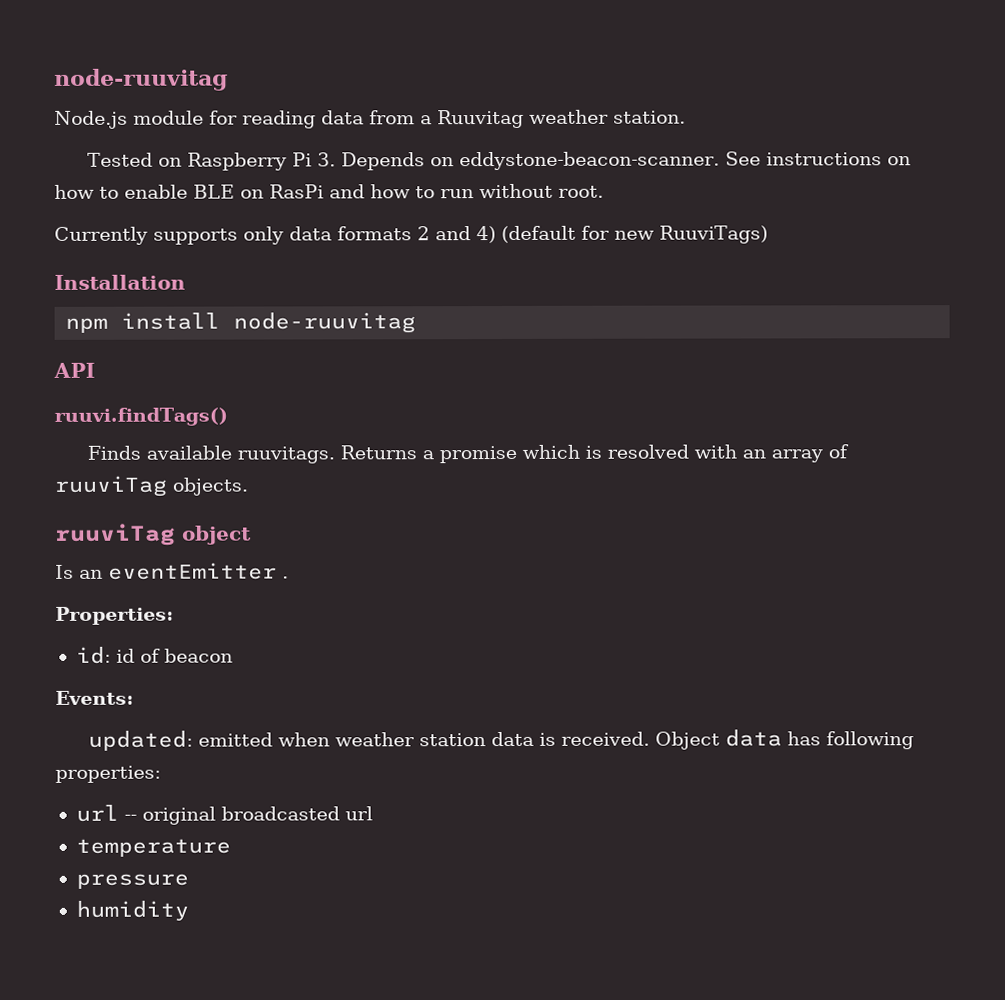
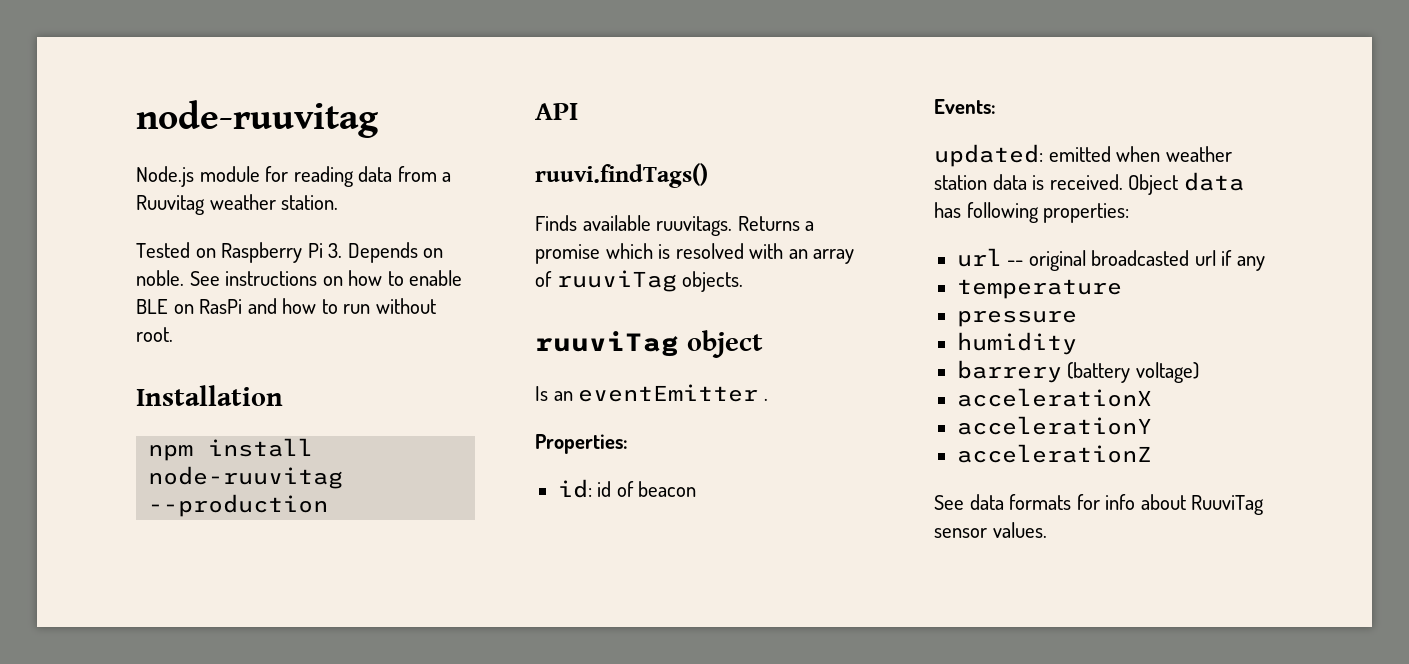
[459,151,721,171] eddystone-beacon-scanner. -> [136,270,184,286] noble.
[54,225,768,245] // Currently supports only data formats 2 and 4) (default for new RuuviTags) -> (173, 334) none
(417, 323) none -> [148,494,329,517] --production
(373, 813) none -> [1221,250,1265,271] if any
(189, 910) none -> [956,360,1199,383] [956,388,1152,407] [956,416,1152,435] [956,444,1152,463] [934,494,1265,515] [934,522,1047,538] // barrery (battery voltage) // accelerationX // accelerationY // accelerationZ // See data formats for info about RuuviTag sensor values.

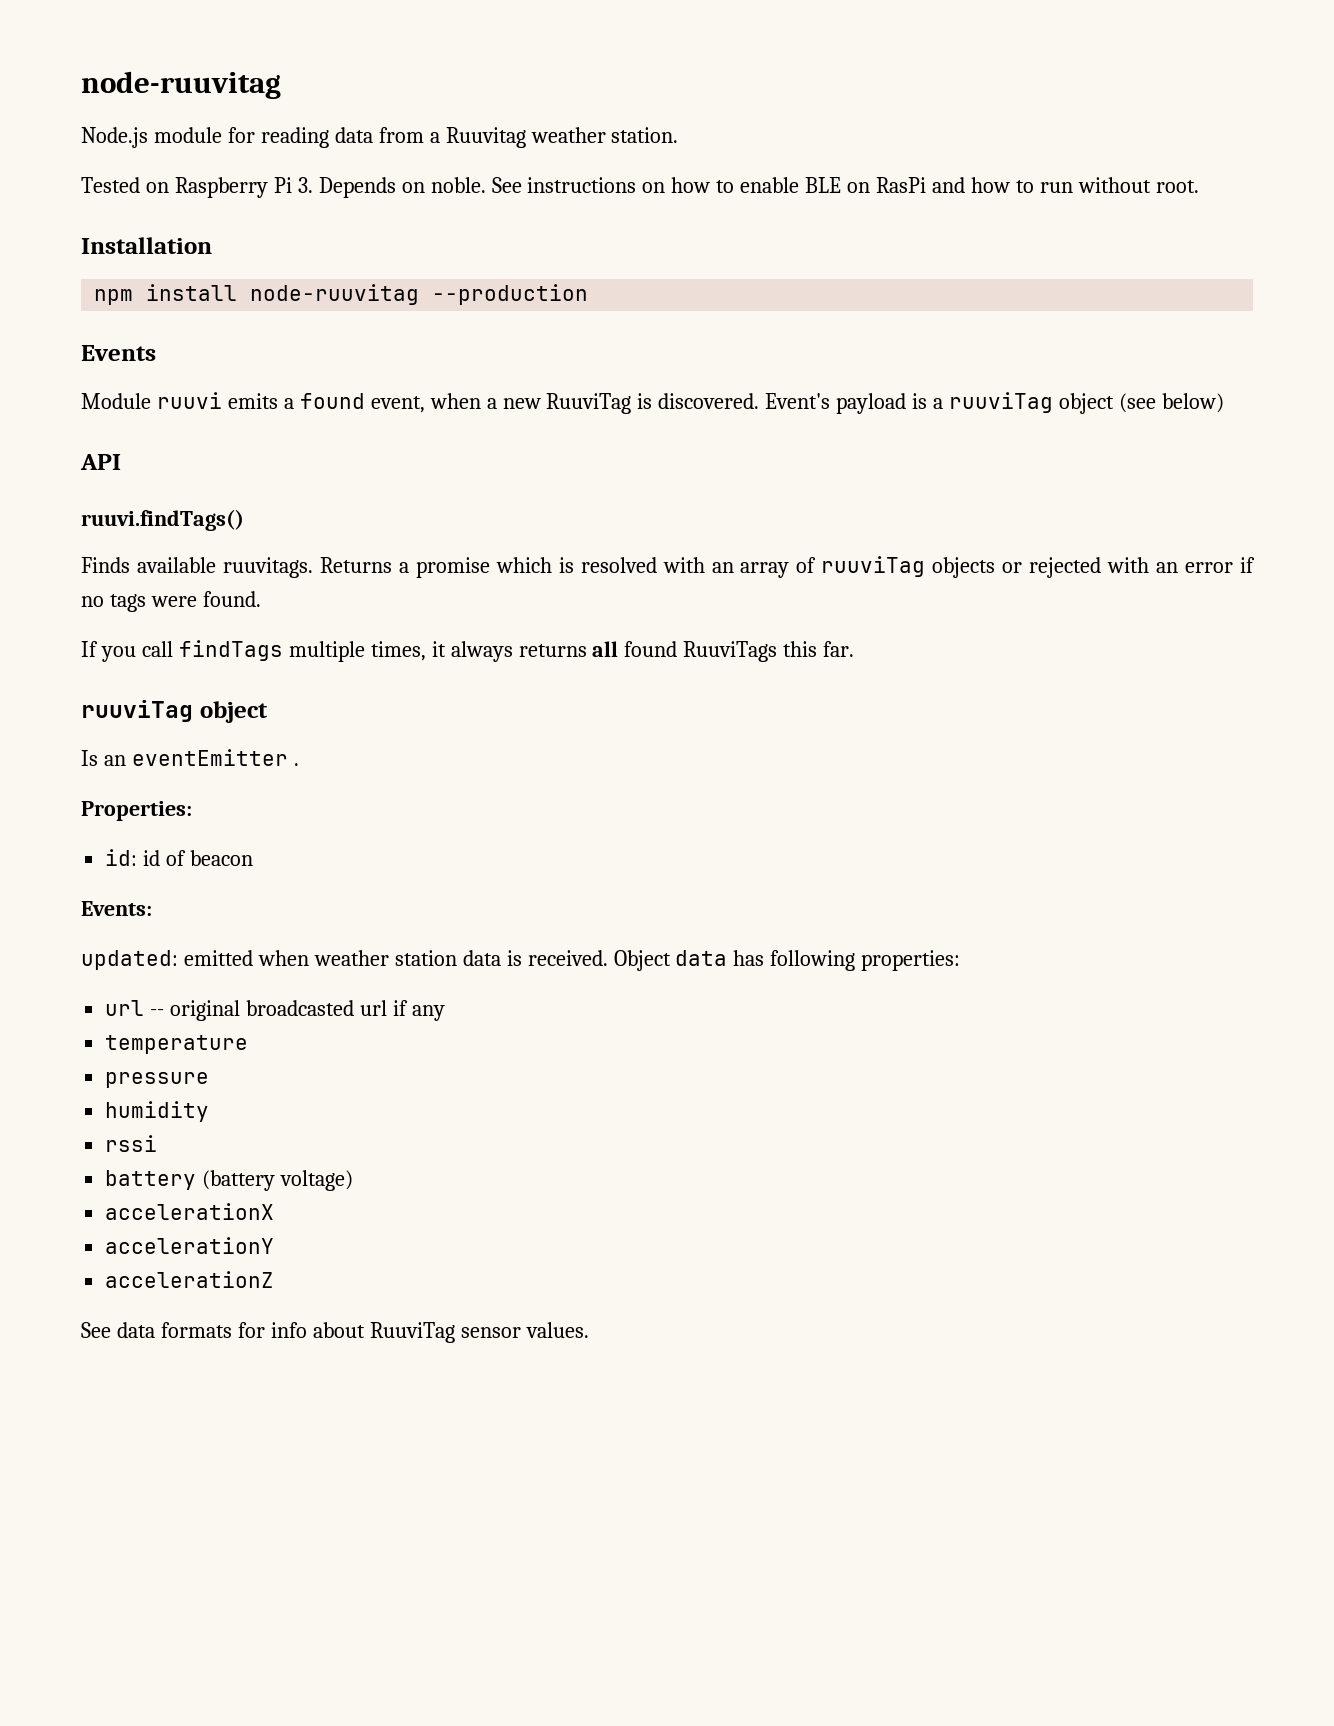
(329, 505) none -> [81,345,156,361] [81,392,1224,414] // Events // Module ruuvi emits a found event, when a new RuuviTag is discovered. Event's payload is a ruuviTag object (see below)
[682,271,744,292] objects. -> [932,557,1256,578] [81,591,261,612] [81,640,855,662] objects or rejected with an error if no tags were found. // If you call findTags multiple times, it always returns all found RuuviTags this far.
[956,360,1062,383] barrery -> [105,1135,158,1152] [105,1170,197,1190] rssi // battery

